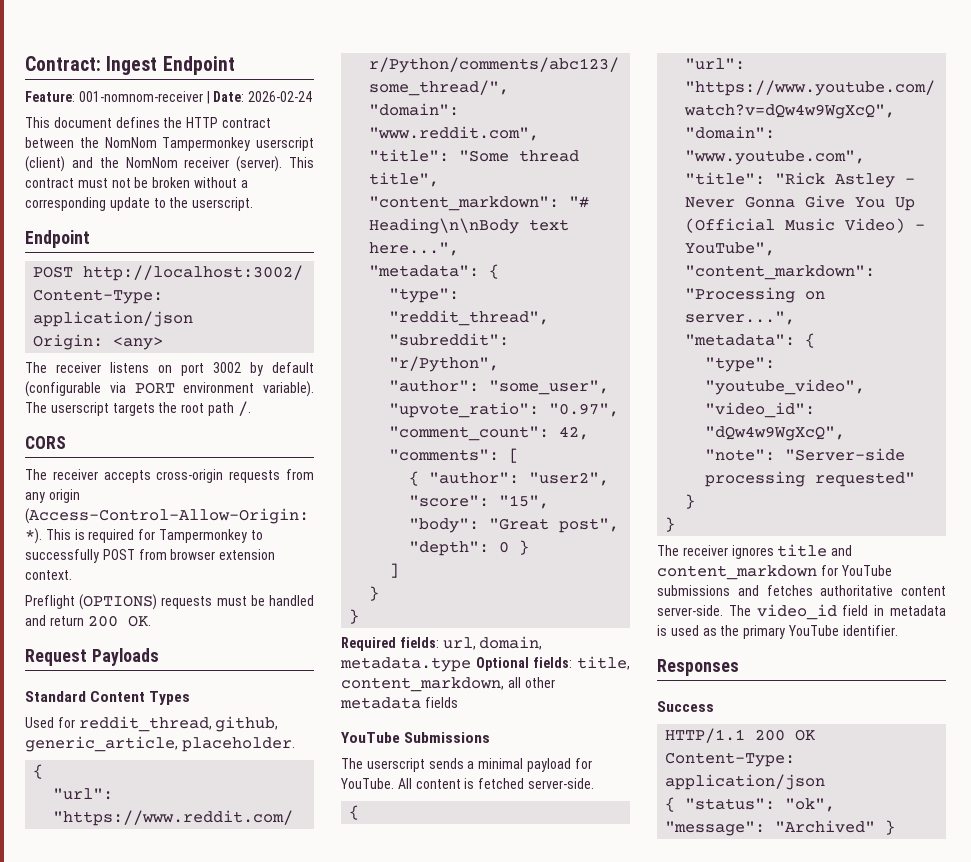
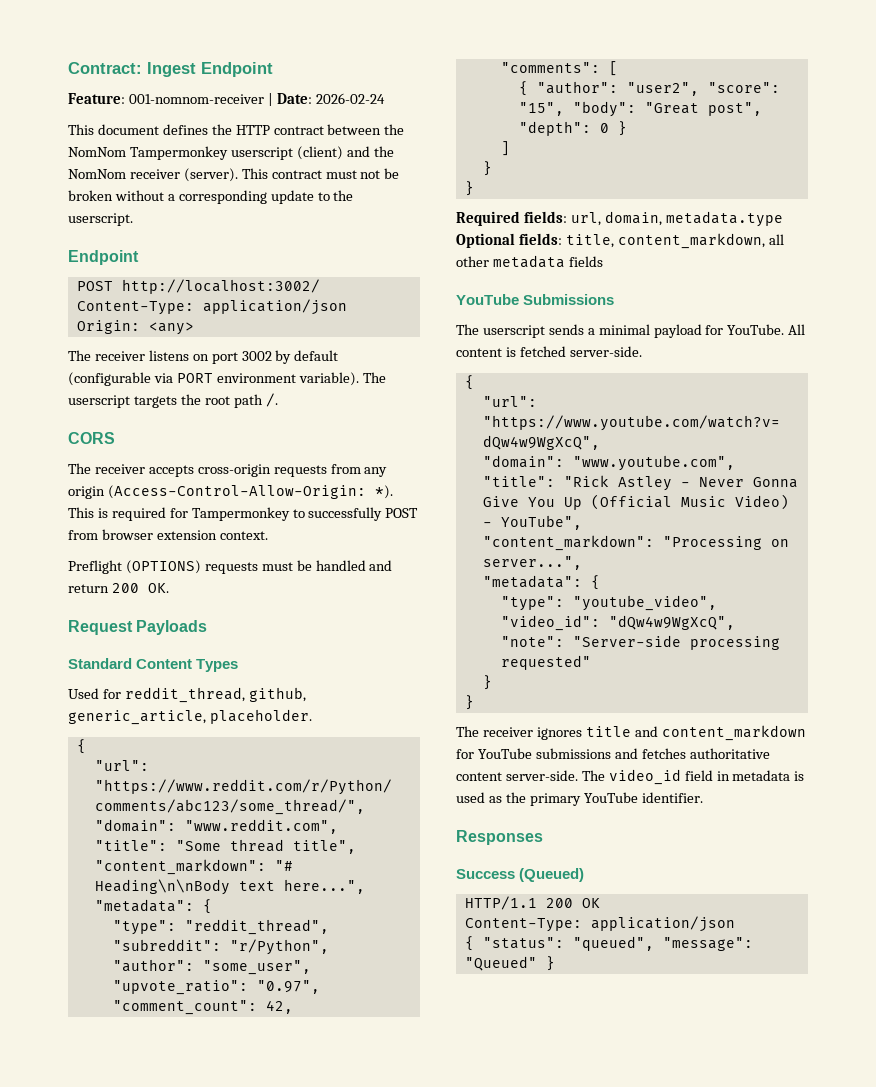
(714, 706) none -> [519,868,585,882] (Queued)
[785,798,836,812] [665,820,876,836] "ok", "message": "Archived" -> [572,936,753,951] [464,956,537,971] "queued", "message": "Queued"

